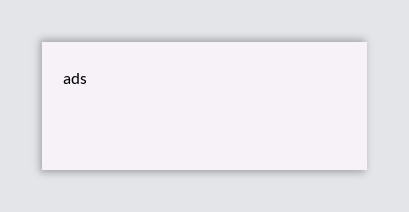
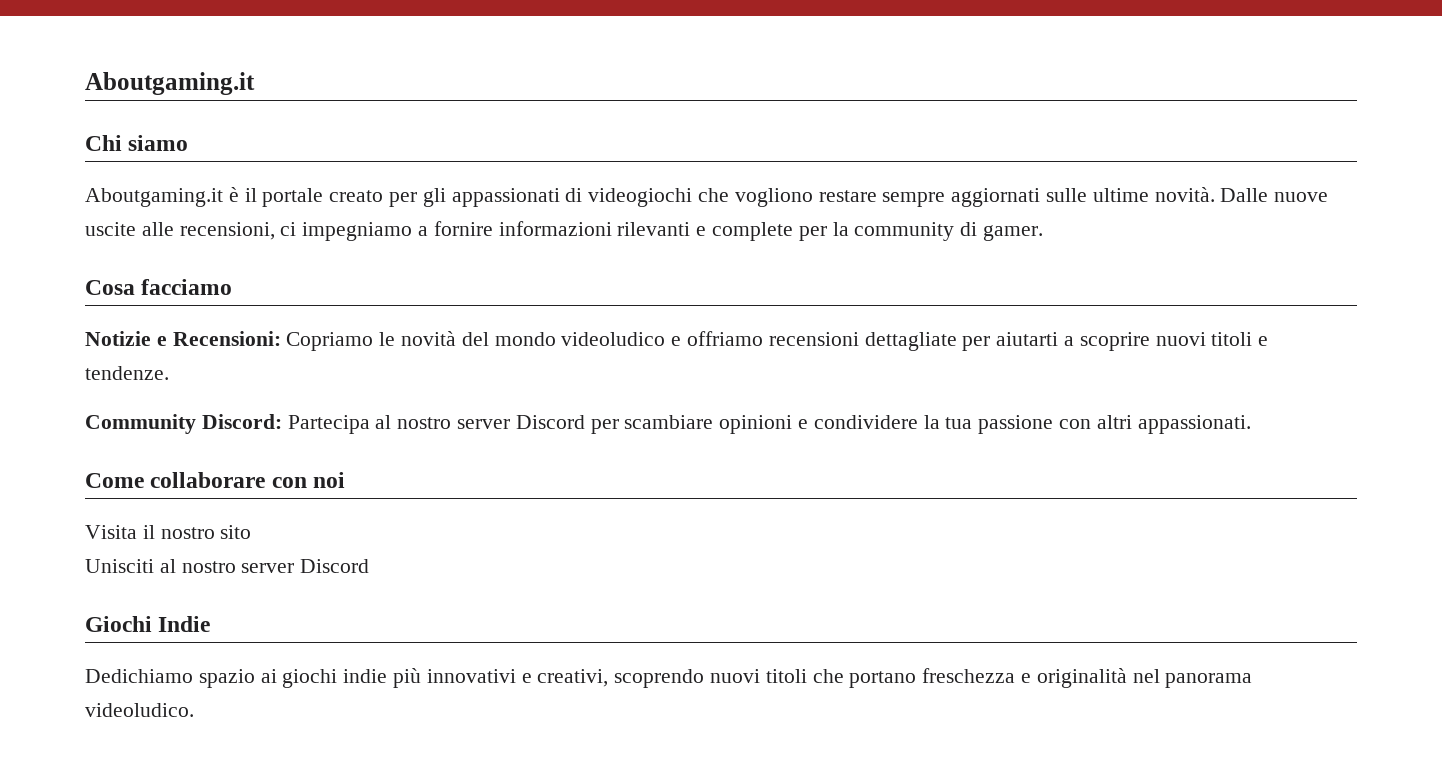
[63,73,87,84] ads -> [85,72,255,95] [85,135,189,151] [85,187,1329,207] [85,221,1044,241] [85,279,233,295] [85,331,1269,351] [85,366,169,380] [85,414,1251,434] [85,472,346,488] [85,525,252,539] [85,559,370,573] [85,616,211,632] [85,668,1253,688] [85,703,194,717] Aboutgaming.it // Chi siamo // Aboutgaming.it è il portale creato per gli appassionati di videogiochi che vogliono restare sempre aggiornati sulle ultime novità. Dalle nuove uscite alle recensioni, ci impegniamo a fornire informazioni rilevanti e complete per la community di gamer. // Cosa facciamo // Notizie e Recensioni: Copriamo le novità del mondo videoludico e offriamo recensioni dettagliate per aiutarti a scoprire nuovi titoli e tendenze. // Community Discord: Partecipa al nostro server Discord per scambiare opinioni e condividere la tua passione con altri appassionati. // Come collaborare con noi // Visita il nostro sito // Unisciti al nostro server Discord // Giochi Indie // Dedichiamo spazio ai giochi indie più innovativi e creativi, scoprendo nuovi titoli che portano freschezza e originalità nel panorama videoludico.

